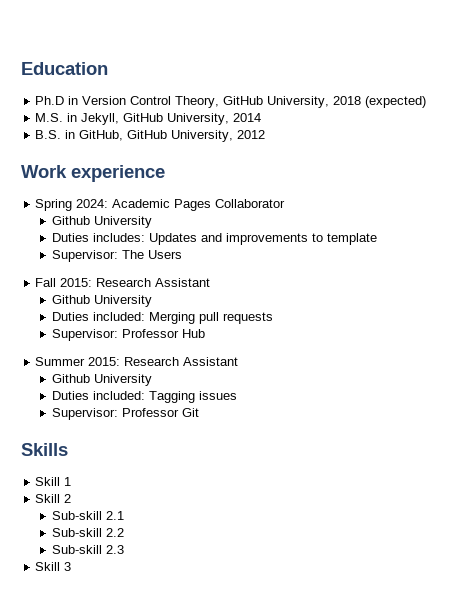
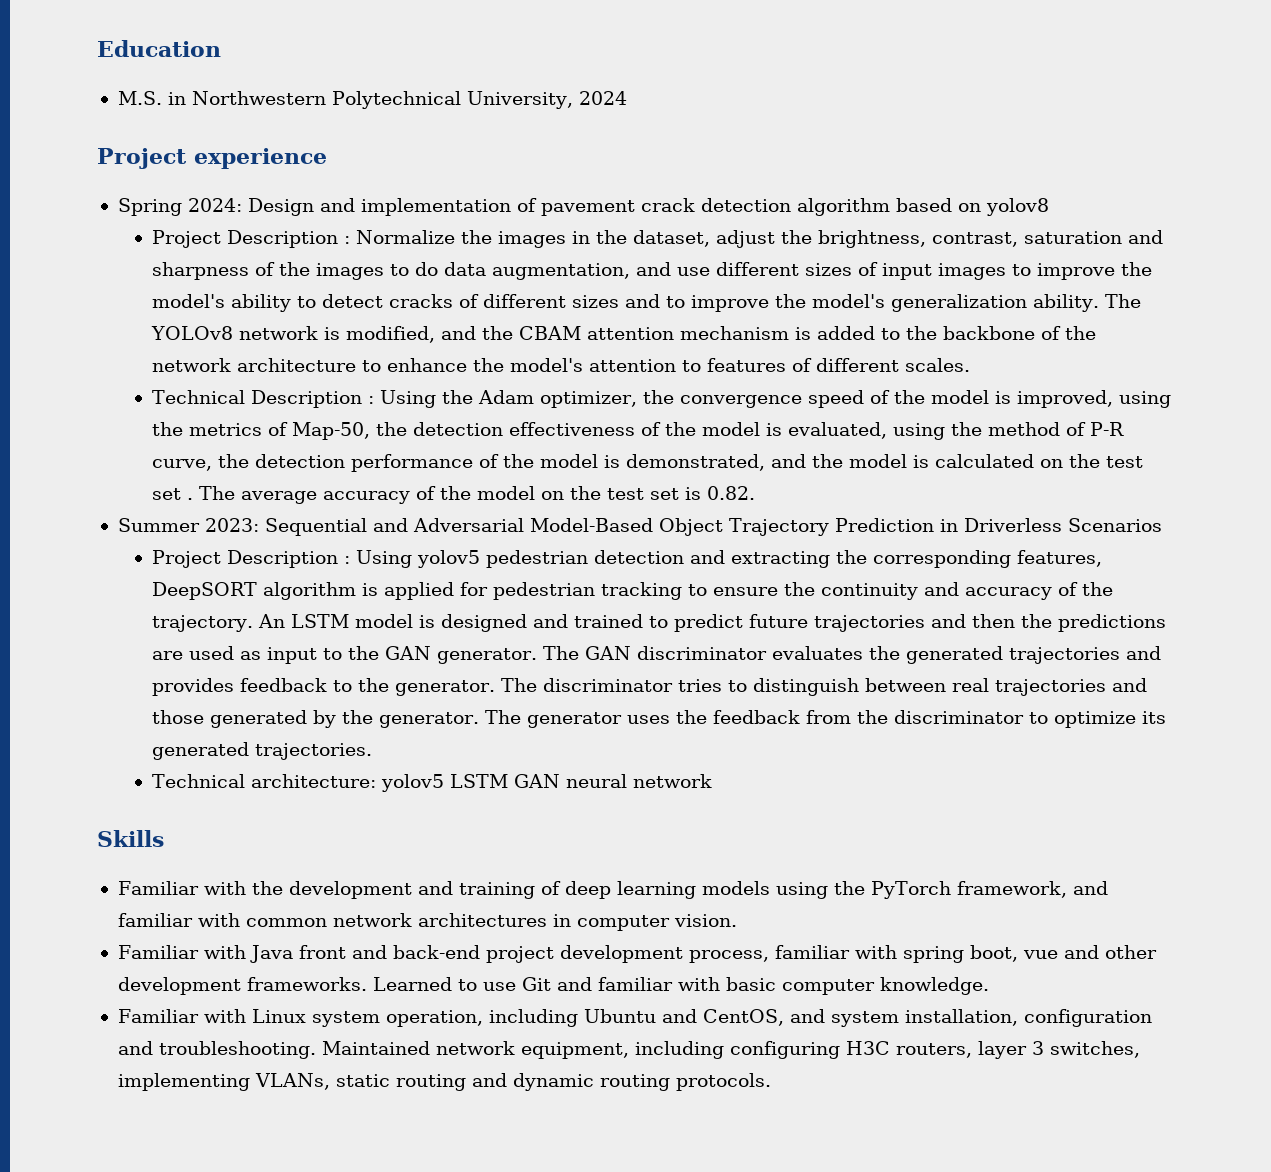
[35,96,427,108] [35,113,262,125] [35,130,266,142] [21,165,165,182] [35,199,286,211] [51,216,152,228] [51,233,377,245] [51,250,182,262] [35,278,211,287] [51,295,152,307] [51,312,273,324] [51,329,205,341] [35,357,239,366] [51,374,152,386] [51,391,237,403] [51,408,199,420] [21,443,68,456] [35,477,72,486] [35,494,72,503] [51,511,124,520] [51,528,124,537] [51,545,124,554] [35,562,72,571] Ph.D in Version Control Theory, GitHub University, 2018 (expected) // M.S. in Jekyll, GitHub University, 2014 // B.S. in GitHub, GitHub University, 2012 // Work experience // Spring 2024: Academic Pages Collaborator // Github University // Duties includes: Updates and improvements to template // Supervisor: The Users // Fall 2015: Research Assistant // Github University // Duties included: Merging pull requests // Supervisor: Professor Hub // Summer 2015: Research Assistant // Github University // Duties included: Tagging issues // Supervisor: Professor Git // Skills // Skill 1 // Skill 2 // Sub-skill 2.1 // Sub-skill 2.2 // Sub-skill 2.3 // Skill 3 -> [117,91,627,109] [97,148,327,169] [117,198,1049,216] [151,230,1163,248] [151,262,1152,280] [151,294,1141,312] [150,326,1096,343] [151,358,970,372] [151,390,1171,408] [151,422,1124,440] [151,454,1143,472] [151,486,755,504] [117,518,1162,536] [151,550,1102,568] [151,582,1113,600] [151,614,1166,632] [151,646,1161,664] [151,678,1147,696] [151,710,1166,728] [151,742,372,760] [151,774,712,792] [97,830,164,847] [117,881,1108,899] [117,913,737,931] [117,945,1157,963] [117,977,989,995] [117,1009,1152,1027] [117,1041,1140,1059] [117,1073,771,1091] M.S. in Northwestern Polytechnical University, 2024 // Project experience // Spring 2024: Design and implementation of pavement crack detection algorithm based on yolov8 // Project Description : Normalize the images in the dataset, adjust the brightness, contrast, saturation and sharpness of the images to do data augmentation, and use different sizes of input images to improve the model's ability to detect cracks of different sizes and to improve the model's generalization ability. The YOLOv8 network is modified, and the CBAM attention mechanism is added to the backbone of the network architecture to enhance the model's attention to features of different scales. // Technical Description : Using the Adam optimizer, the convergence speed of the model is improved, using the metrics of Map-50, the detection effectiveness of the model is evaluated, using the method of P-R curve, the detection performance of the model is demonstrated, and the model is calculated on the test set . The average accuracy of the model on the test set is 0.82. // Summer 2023: Sequential and Adversarial Model-Based Object Trajectory Prediction in Driverless Scenarios // Project Description : Using yolov5 pedestrian detection and extracting the corresponding features, DeepSORT algorithm is applied for pedestrian tracking to ensure the continuity and accuracy of the trajectory. An LSTM model is designed and trained to predict future trajectories and then the predictions are used as input to the GAN generator. The GAN discriminator evaluates the generated trajectories and provides feedback to the generator. The discriminator tries to distinguish between real trajectories and those generated by the generator. The generator uses the feedback from the discriminator to optimize its generated trajectories. // Technical architecture: yolov5 LSTM GAN neural network // Skills // Familiar with the development and training of deep learning models using the PyTorch framework, and familiar with common network architectures in computer vision. // Familiar with Java front and back-end project development process, familiar with spring boot, vue and other development frameworks. Learned to use Git and familiar with basic computer knowledge. // Familiar with Linux system operation, including Ubuntu and CentOS, and system installation, configuration and troubleshooting. Maintained network equipment, including configuring H3C routers, layer 3 switches, implementing VLANs, static routing and dynamic routing protocols.

